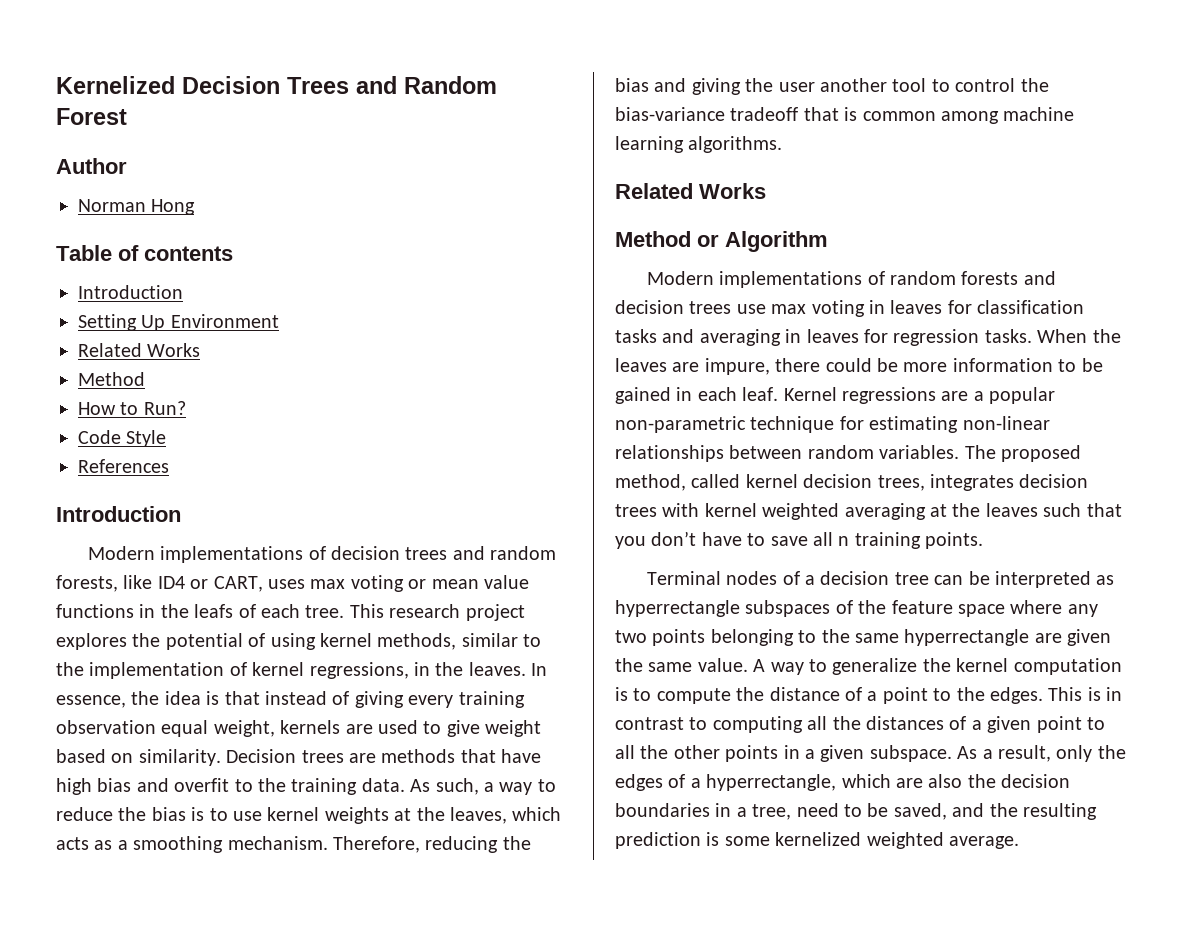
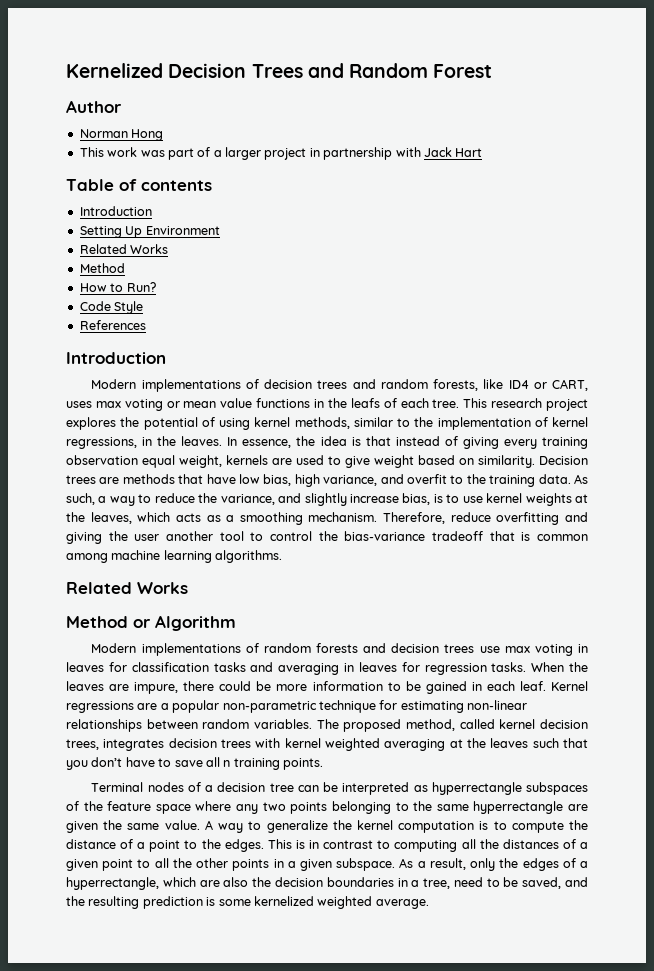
(196, 207) none -> [79,147,483,160] // This work was part of a larger project in partnership with Jack Hart
[56,778,132,795] high bias -> [239,474,378,487] low bias, high variance,
[151,807,186,821] bias -> [220,493,431,506] variance, and slightly increase bias,
[425,836,531,853] [615,78,649,92] reducing the bias -> [450,512,560,525] reduce overfitting

